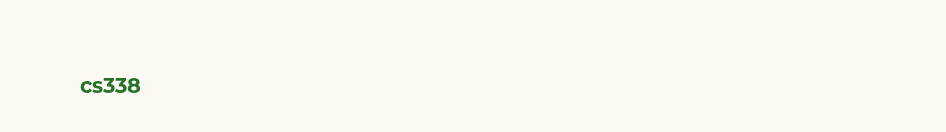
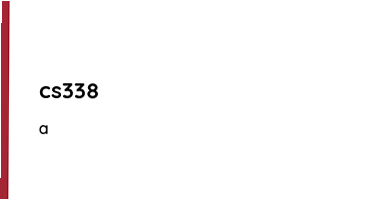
(141, 85) none -> [38,125,49,135] // a

